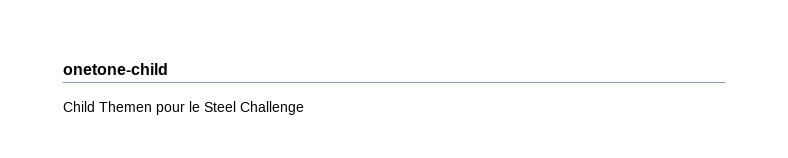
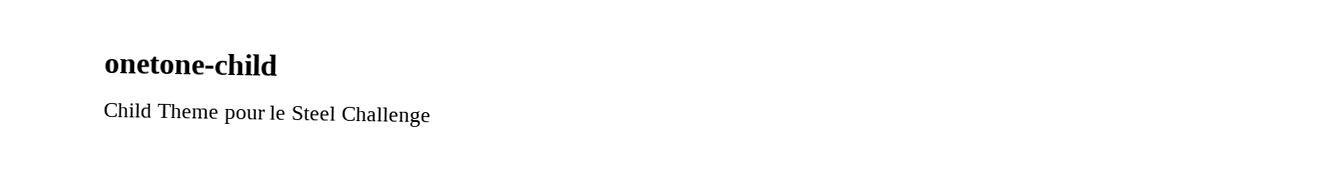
[99,101,152,112] Themen -> [156,103,219,119] Theme

